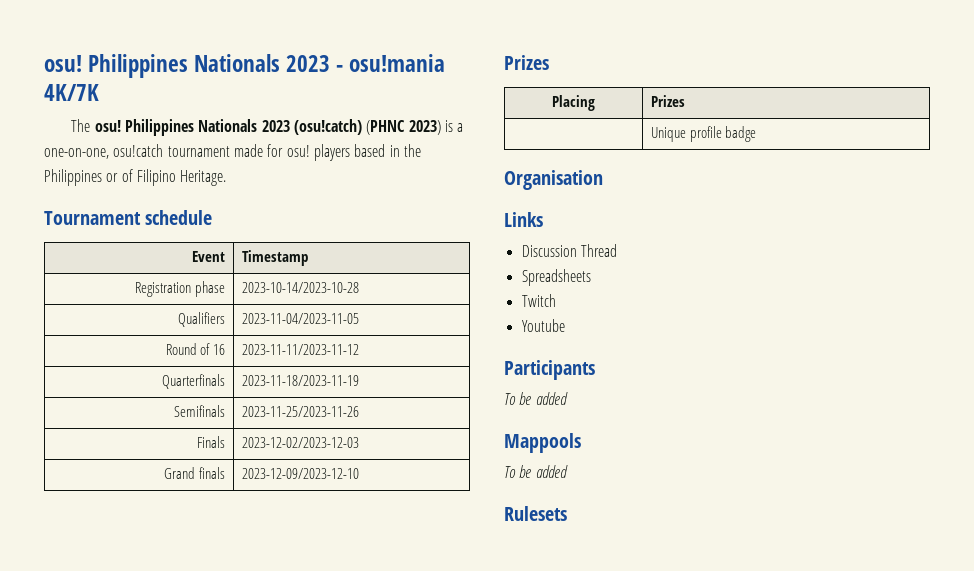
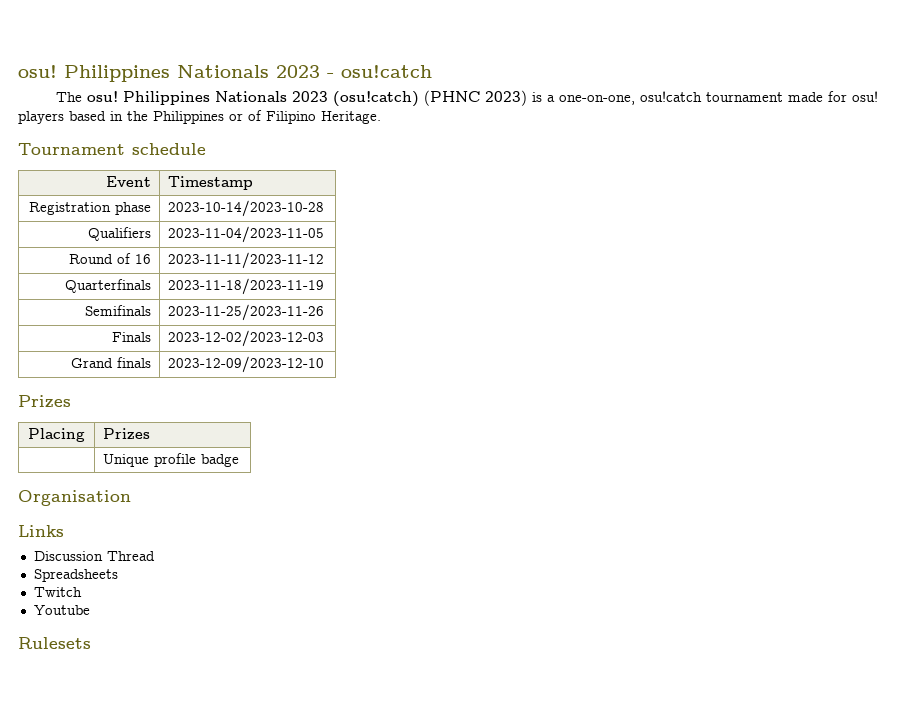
[349,54,446,72] [44,84,99,101] osu!mania 4K/7K -> [341,65,432,78] osu!catch
[504,360,595,380] [504,392,568,405] [504,433,581,453] [504,465,568,478] // Participants // To be added // Mappools // To be added -> (90, 610) none

